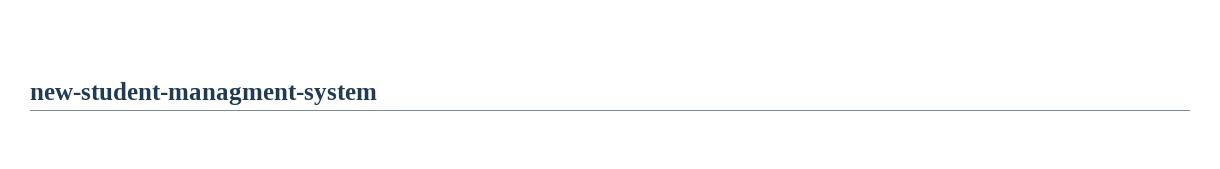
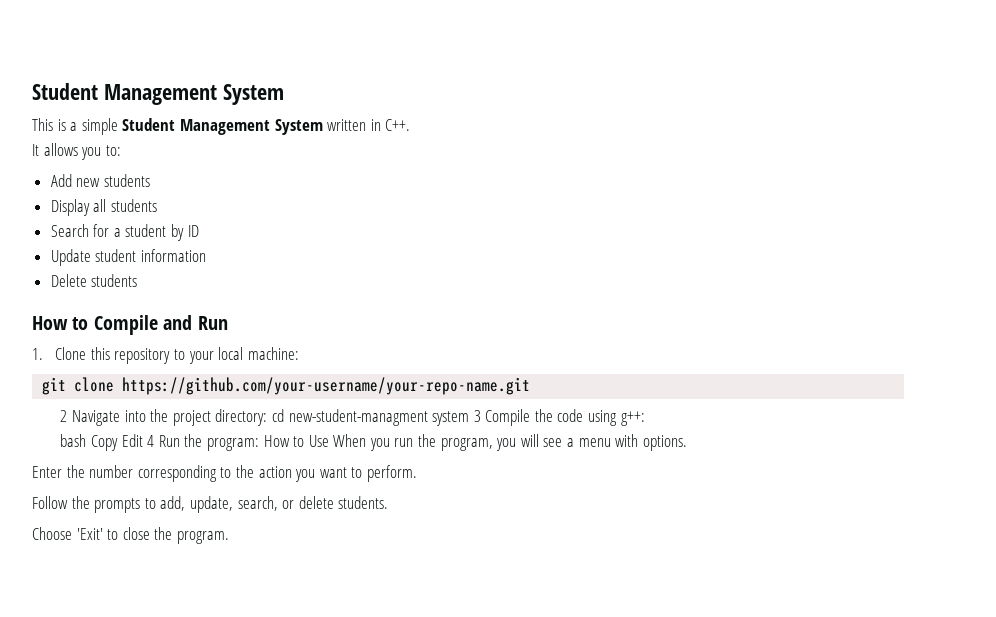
[30,82,377,105] new-student-managment-system -> [32,83,284,105] [32,118,411,135] [32,143,121,160] [50,174,150,187] [50,199,157,216] [50,224,199,241] [50,249,206,266] [50,274,138,287] [32,315,228,335] [32,347,299,364] [42,377,531,395] [60,409,645,426] [60,434,687,451] [32,465,417,482] [32,496,389,513] [32,527,229,544] Student Management System // This is a simple Student Management System written in C++. // It allows you to: // Add new students // Display all students // Search for a student by ID // Update student information // Delete students // How to Compile and Run // 1. Clone this repository to your local machine: // git clone https://github.com/your-username/your-repo-name.git // 2 Navigate into the project directory: cd new-student-managment system 3 Compile the code using g++: // bash Copy Edit 4 Run the program: How to Use When you run the program, you will see a menu with options. // Enter the number corresponding to the action you want to perform. // Follow the prompts to add, update, search, or delete students. // Choose 'Exit' to close the program.

